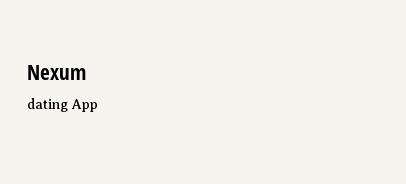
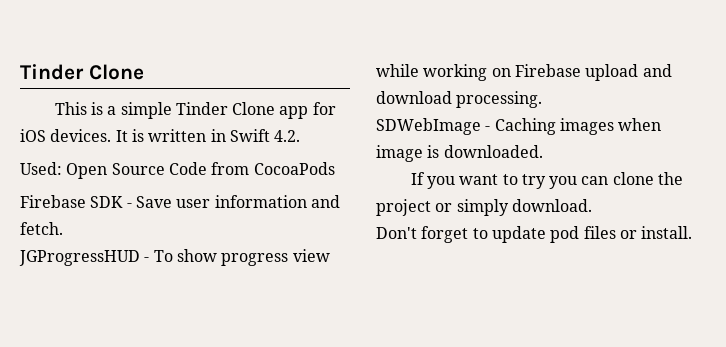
[27,65,86,80] [27,98,98,112] Nexum // dating App -> [20,64,144,80] [54,102,336,119] [20,129,301,142] [20,162,335,179] [20,195,340,208] [20,222,63,235] [19,249,330,266] [376,64,672,81] [376,91,543,108] [376,118,662,135] [376,145,543,162] [410,172,684,189] [376,199,592,216] [376,226,693,243] Tinder Clone // This is a simple Tinder Clone app for iOS devices. It is written in Swift 4.2. // Used: Open Source Code from CocoaPods // Firebase SDK - Save user information and fetch. // JGProgressHUD - To show progress view while working on Firebase upload and download processing. // SDWebImage - Caching images when image is downloaded. // If you want to try you can clone the project or simply download. // Don't forget to update pod files or install.

